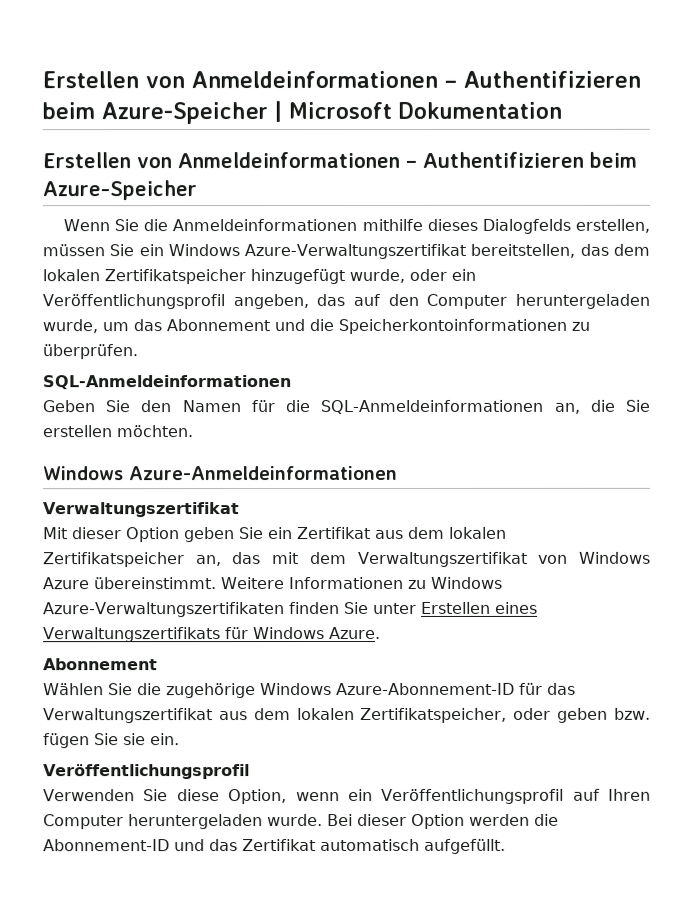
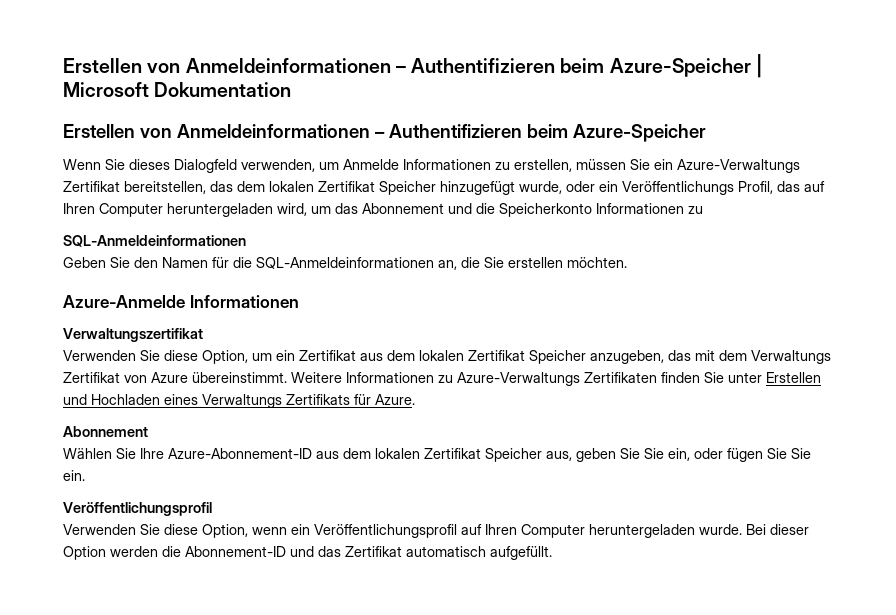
[143,218,571,234] die Anmeldeinformationen mithilfe dieses Dialogfelds -> [129,159,510,173] dieses Dialogfeld verwenden, um Anmelde Informationen zu
[167,243,467,260] Windows Azure-Verwaltungszertifikat -> [677,159,800,173] [63,181,120,192] Azure-Verwaltungs Zertifikat
[104,269,246,285] Zertifikatspeicher -> [318,181,436,195] Zertifikat Speicher
[42,294,309,310] Veröffentlichungsprofil angeben, -> [622,181,773,195] Veröffentlichungs Profil,
[387,293,650,309] [42,319,98,334] den Computer heruntergeladen wurde, -> [63,203,307,217] Ihren Computer heruntergeladen wird,
[338,318,590,335] [42,344,138,360] Speicherkontoinformationen zu überprüfen. -> [499,203,703,217] Speicherkonto Informationen zu
[43,465,398,481] Windows Azure-Anmeldeinformationen -> [63,295,299,308] Azure-Anmelde Informationen
[43,527,264,543] Mit dieser Option geben Sie -> [63,350,272,364] Verwenden Sie diese Option, um
[43,551,651,568] Zertifikatspeicher an, das mit dem Verwaltungszertifikat von Windows -> [468,350,831,364] [63,372,147,383] Zertifikat Speicher anzugeben, das mit dem Verwaltungs Zertifikat von
[430,576,503,589] [43,602,285,618] Windows Azure-Verwaltungszertifikaten -> [457,372,657,386] Azure-Verwaltungs Zertifikaten
[494,601,538,614] [43,626,381,643] [43,658,158,671] [43,682,576,699] [43,707,652,724] eines Verwaltungszertifikats für Windows Azure. // Abonnement // Wählen Sie die zugehörige Windows Azure-Abonnement-ID für das Verwaltungszertifikat aus dem lokalen Zertifikatspeicher, oder geben bzw. -> [63,394,415,408] [63,426,148,437] [63,448,723,462] und Hochladen eines Verwaltungs Zertifikats für Azure. // Abonnement // Wählen Sie Ihre Azure-Abonnement-ID aus dem lokalen Zertifikat Speicher aus, geben Sie Sie ein, oder
[123,733,146,746] sie -> [791,448,811,459] Sie

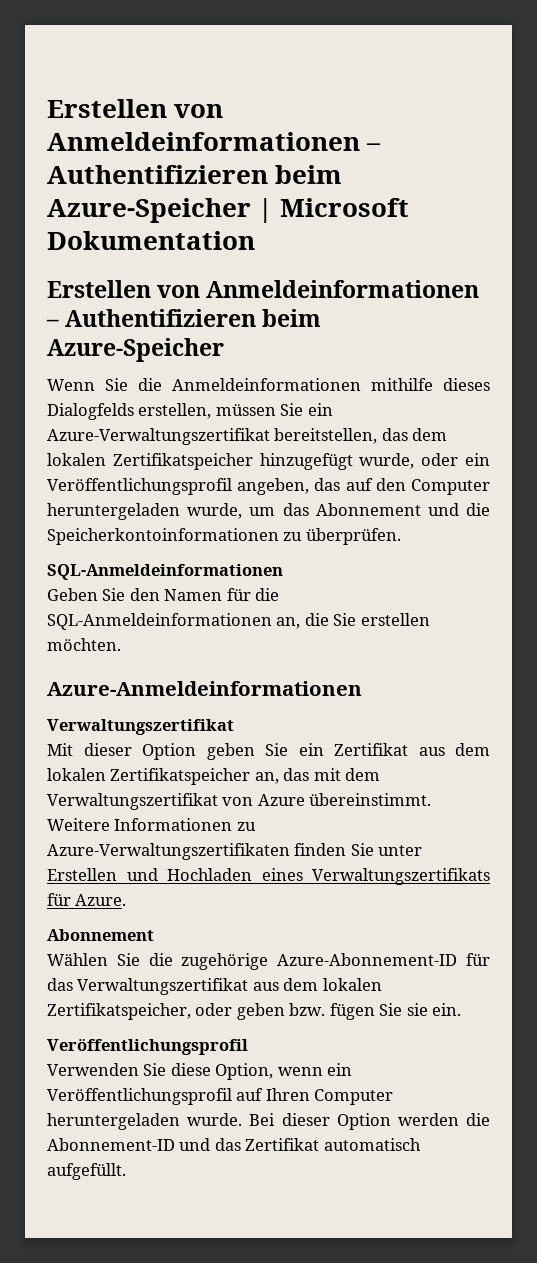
[129,159,510,173] dieses Dialogfeld verwenden, um Anmelde Informationen zu -> [138,378,490,391] [47,403,134,420] die Anmeldeinformationen mithilfe dieses Dialogfelds
[677,159,800,173] [63,181,120,192] Azure-Verwaltungs Zertifikat -> [47,428,270,445] Azure-Verwaltungszertifikat
[318,181,436,195] Zertifikat Speicher -> [112,453,253,470] Zertifikatspeicher
[622,181,773,195] Veröffentlichungs Profil, -> [47,478,310,495] Veröffentlichungsprofil angeben,
[63,203,307,217] Ihren Computer heruntergeladen wird, -> [375,478,490,495] [47,503,243,520] den Computer heruntergeladen wurde,
[499,203,703,217] Speicherkonto Informationen zu -> [47,528,401,545] Speicherkontoinformationen zu überprüfen.
[63,295,299,308] Azure-Anmelde Informationen -> [47,681,362,696] Azure-Anmeldeinformationen
[63,350,272,364] Verwenden Sie diese Option, um -> [47,743,288,760] Mit dieser Option geben Sie
[468,350,664,364] Zertifikat Speicher anzugeben, -> [110,768,279,785] Zertifikatspeicher an,
[751,350,831,364] [63,372,120,383] Verwaltungs Zertifikat -> [47,793,218,810] Verwaltungszertifikat
[457,372,657,386] Azure-Verwaltungs Zertifikaten -> [47,843,290,860] Azure-Verwaltungszertifikaten
[202,394,350,408] Verwaltungs Zertifikats -> [312,868,490,885] Verwaltungszertifikats
[140,448,723,462] Ihre Azure-Abonnement-ID aus dem lokalen Zertifikat Speicher aus, geben Sie Sie ein, oder -> [148,953,491,970] [47,978,382,995] [47,1003,326,1020] die zugehörige Azure-Abonnement-ID für das Verwaltungszertifikat aus dem lokalen Zertifikatspeicher, oder geben bzw.
[791,448,811,459] Sie -> [406,1003,428,1016] sie

